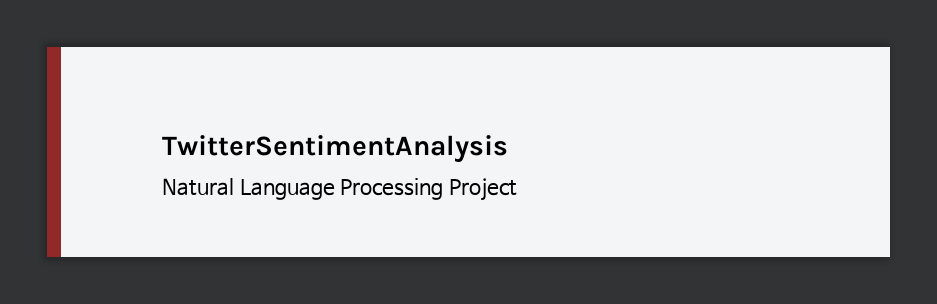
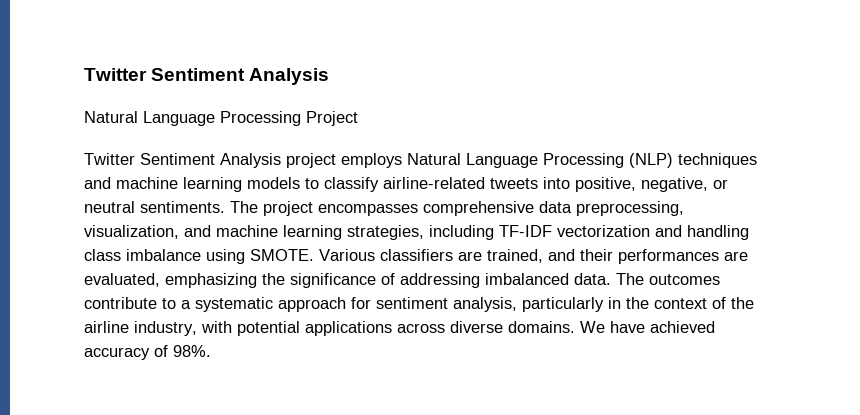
[162,135,508,163] TwitterSentimentAnalysis -> [84,68,330,85] Twitter Sentiment Analysis
(517, 189) none -> [84,153,757,168] [84,177,728,192] [84,201,684,216] [84,225,749,240] [84,249,748,264] [84,273,720,288] [84,297,754,312] [84,321,715,336] [84,345,211,360] // Twitter Sentiment Analysis project employs Natural Language Processing (NLP) techniques and machine learning models to classify airline-related tweets into positive, negative, or neutral sentiments. The project encompasses comprehensive data preprocessing, visualization, and machine learning strategies, including TF-IDF vectorization and handling class imbalance using SMOTE. Various classifiers are trained, and their performances are evaluated, emphasizing the significance of addressing imbalanced data. The outcomes contribute to a systematic approach for sentiment analysis, particularly in the context of the airline industry, with potential applications across diverse domains. We have achieved accuracy of 98%.

